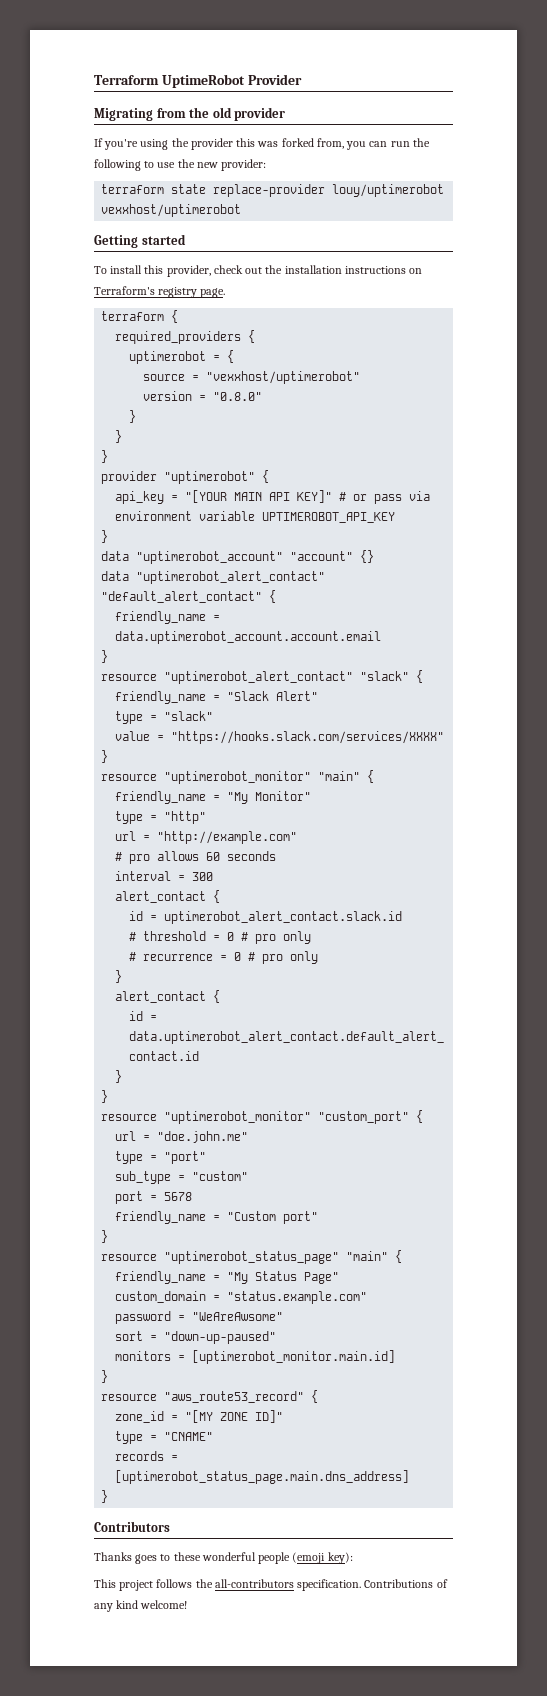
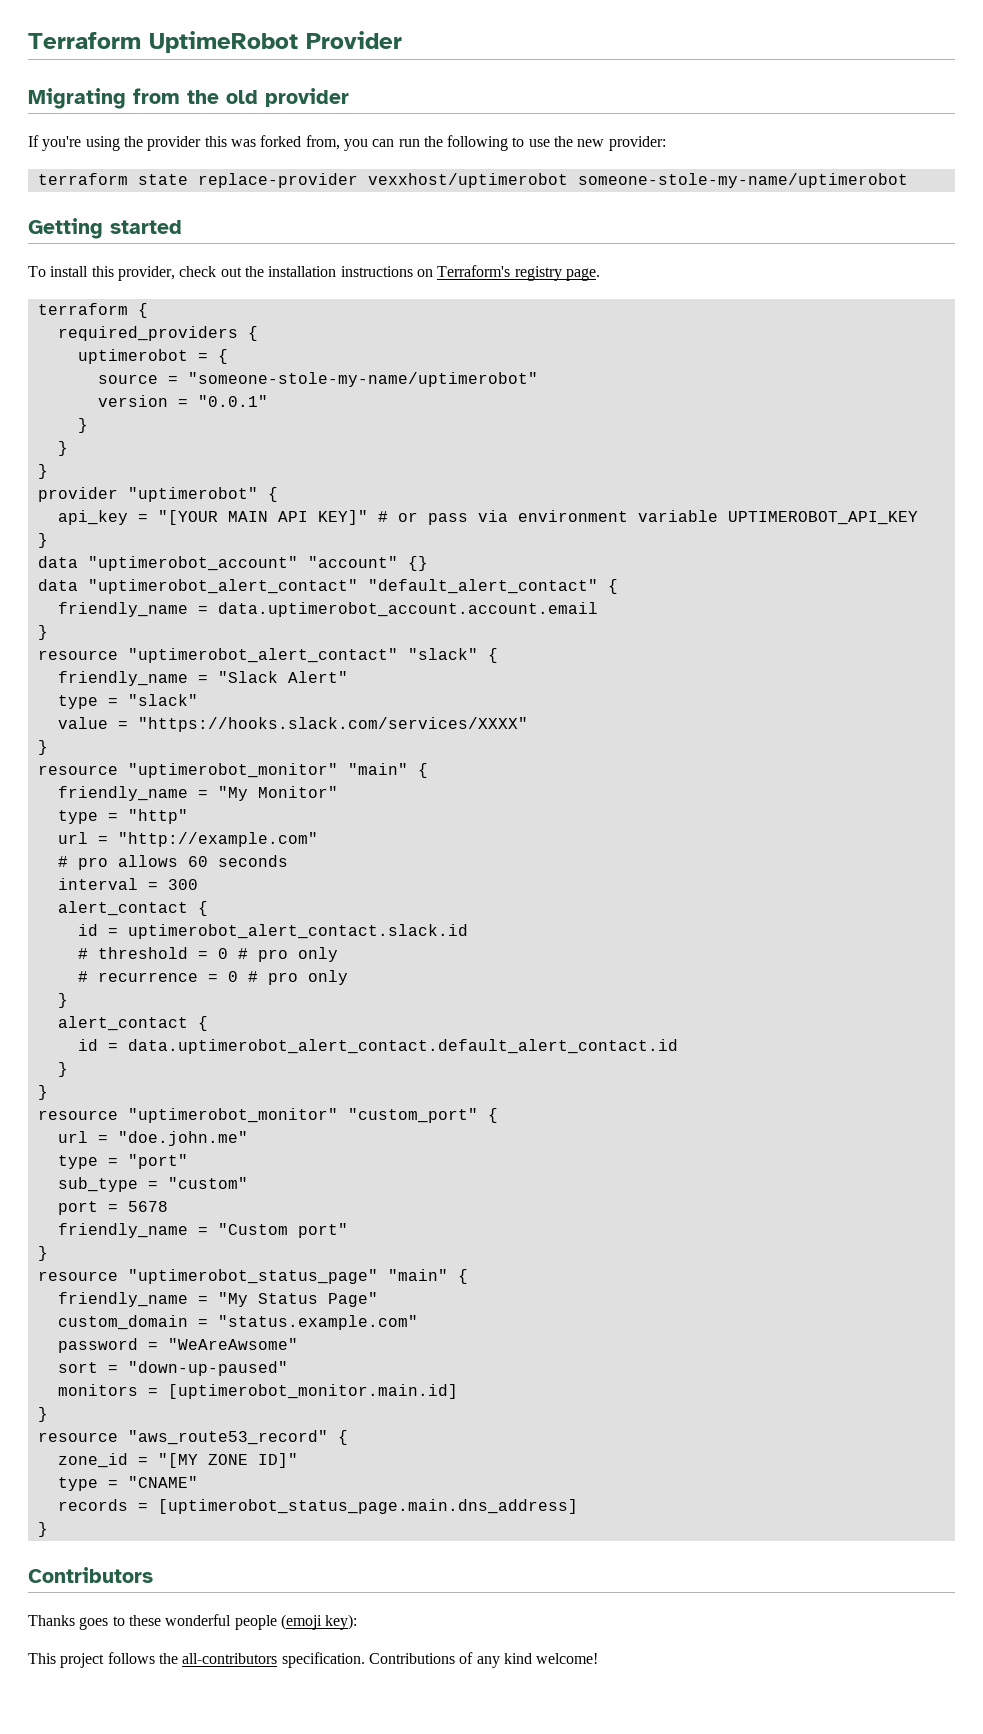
[332,184,445,197] louy/uptimerobot -> (358, 180) none
(242, 210) none -> [577,173,908,188] someone-stole-my-name/uptimerobot
[206,371,361,384] "vexxhost/uptimerobot" -> [187,372,538,387] "someone-stole-my-name/uptimerobot"
[213,392,263,401] "0.8.0" -> [197,395,268,407] "0.0.1"

